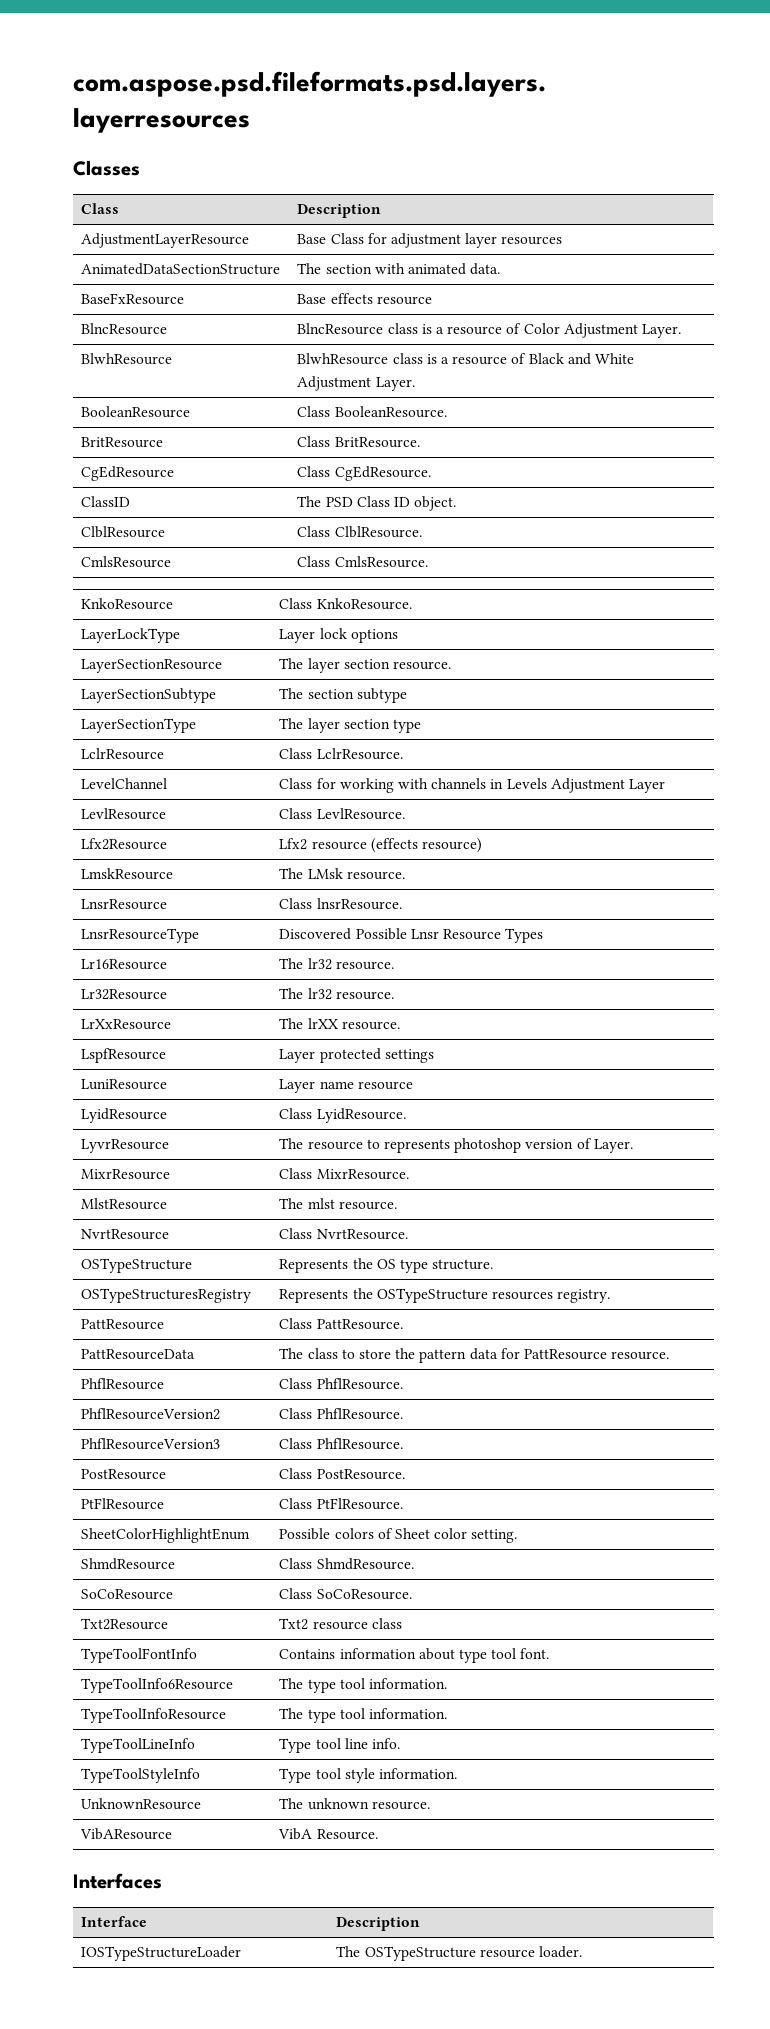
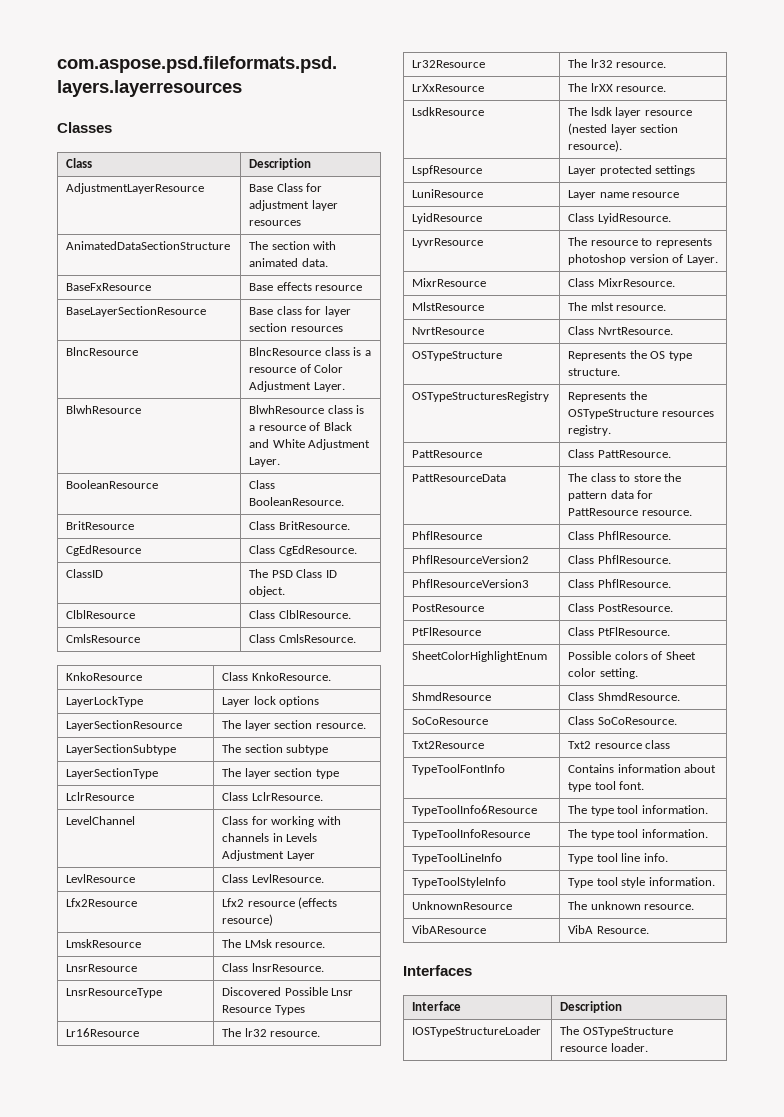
(432, 300) none -> [66,306,207,317] [249,306,351,317] [249,323,343,332] // BaseLayerSectionResource | Base class for layer section resources
(400, 1025) none -> [412,107,485,116] [568,107,692,118] [568,123,679,135] [568,140,623,152] // LsdkResource | The lsdk layer resource (nested layer section resource).

